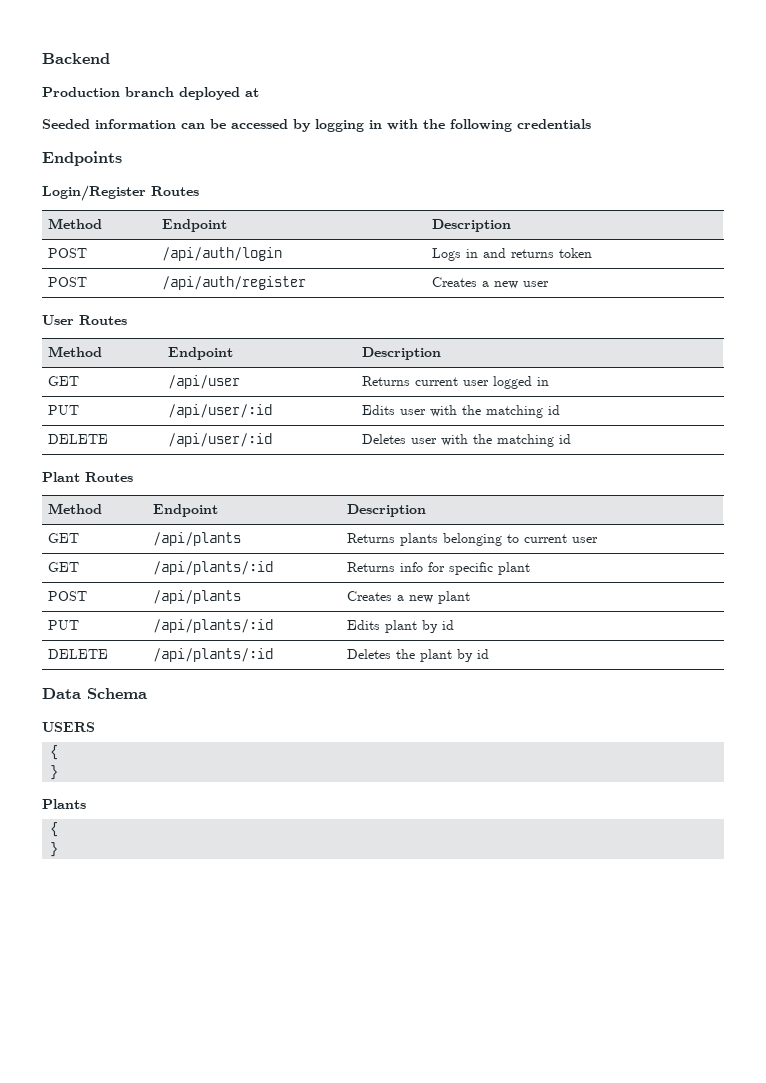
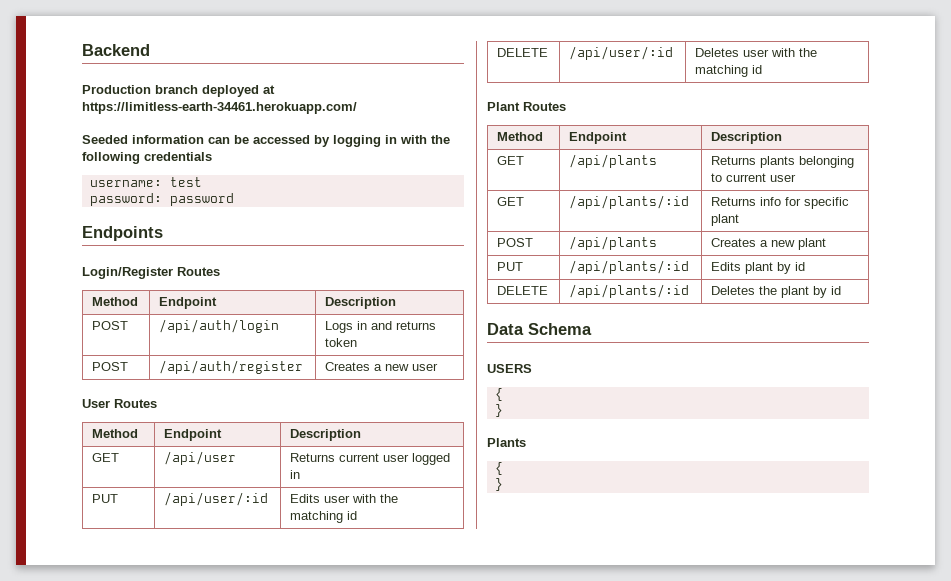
(259, 92) none -> [82,102,357,114] https://limitless-earth-34461.herokuapp.com/
(591, 124) none -> [89,177,202,187] [89,193,234,206] // username: test // password: password

